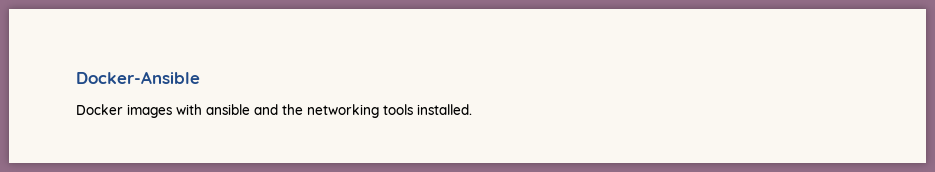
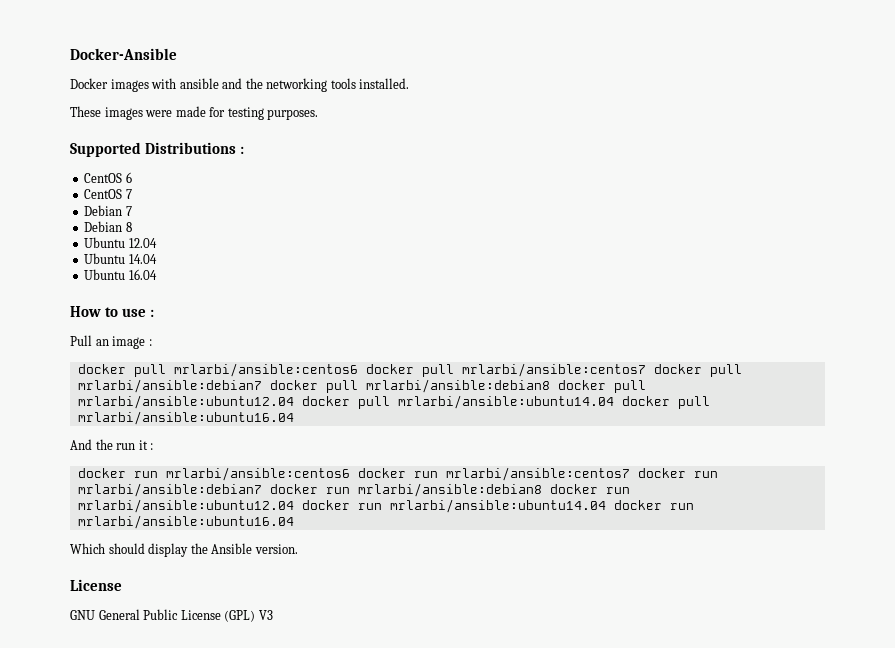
(472, 109) none -> [70,106,319,120] [70,142,245,157] [84,172,132,183] [84,189,132,199] [84,205,132,216] [84,221,132,232] [84,237,157,248] [84,253,157,264] [84,269,157,280] [70,306,155,317] [70,335,152,349] [77,363,742,377] [77,379,646,393] [77,395,710,409] [77,411,294,425] [70,439,154,450] [77,467,718,481] [77,483,630,497] [77,499,694,513] [77,515,294,529] [70,543,298,557] [70,579,122,591] [70,609,273,622] // These images were made for testing purposes. // Supported Distributions : // CentOS 6 // CentOS 7 // Debian 7 // Debian 8 // Ubuntu 12.04 // Ubuntu 14.04 // Ubuntu 16.04 // How to use : // Pull an image : // docker pull mrlarbi/ansible:centos6 docker pull mrlarbi/ansible:centos7 docker pull mrlarbi/ansible:debian7 docker pull mrlarbi/ansible:debian8 docker pull mrlarbi/ansible:ubuntu12.04 docker pull mrlarbi/ansible:ubuntu14.04 docker pull mrlarbi/ansible:ubuntu16.04 // And the run it : // docker run mrlarbi/ansible:centos6 docker run mrlarbi/ansible:centos7 docker run mrlarbi/ansible:debian7 docker run mrlarbi/ansible:debian8 docker run mrlarbi/ansible:ubuntu12.04 docker run mrlarbi/ansible:ubuntu14.04 docker run mrlarbi/ansible:ubuntu16.04 // Which should display the Ansible version. // License // GNU General Public License (GPL) V3

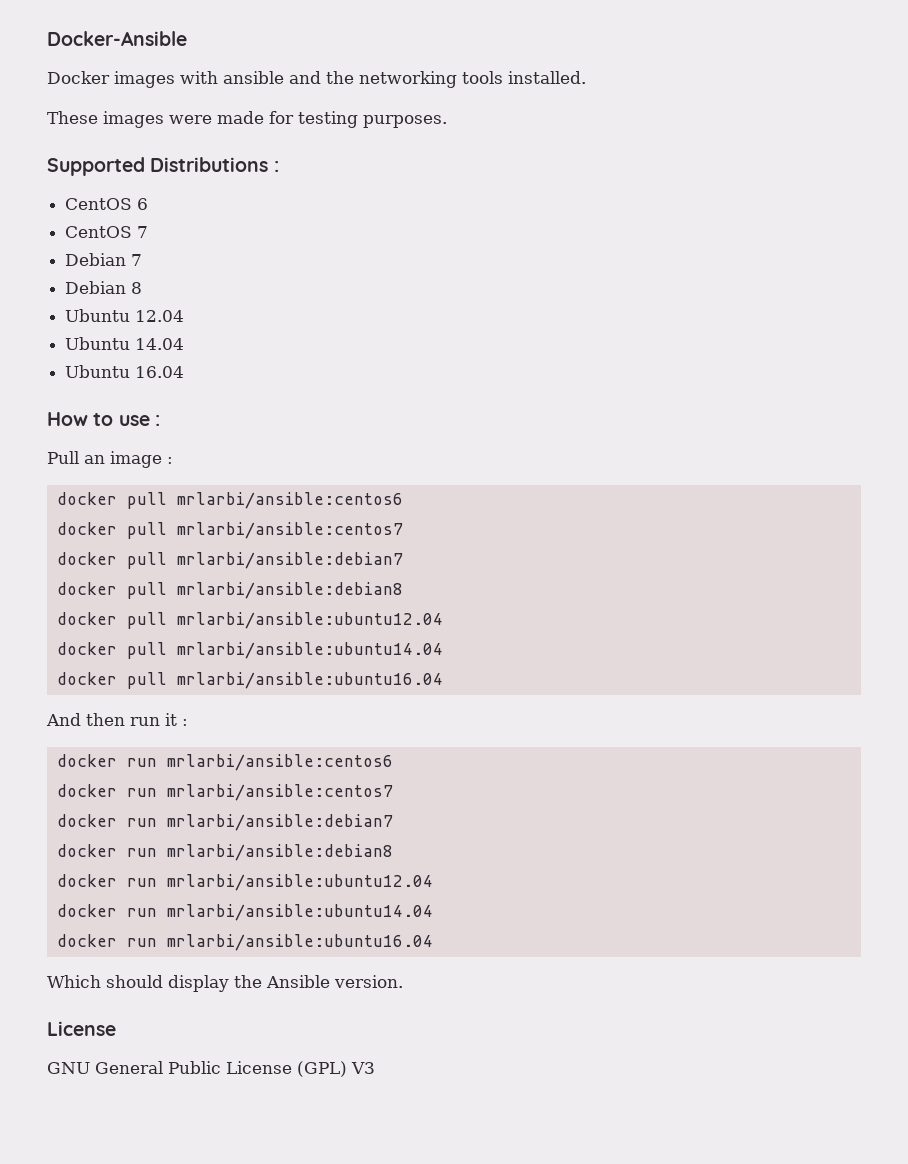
(358, 370) none -> (403, 500) //
(646, 370) none -> (403, 530) //
(262, 386) none -> (403, 560) //
(550, 386) none -> (403, 590) //
(294, 402) none -> (443, 620) //
(614, 402) none -> (443, 650) //
[95,439,113,450] the -> [86,713,125,726] then
(350, 474) none -> (393, 762) //
(630, 474) none -> (393, 792) //
(262, 490) none -> (393, 822) //
(542, 490) none -> (393, 852) //
(294, 506) none -> (433, 882) //
(606, 506) none -> (433, 912) //

